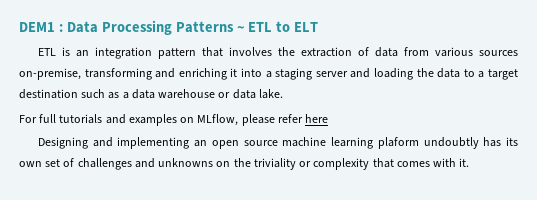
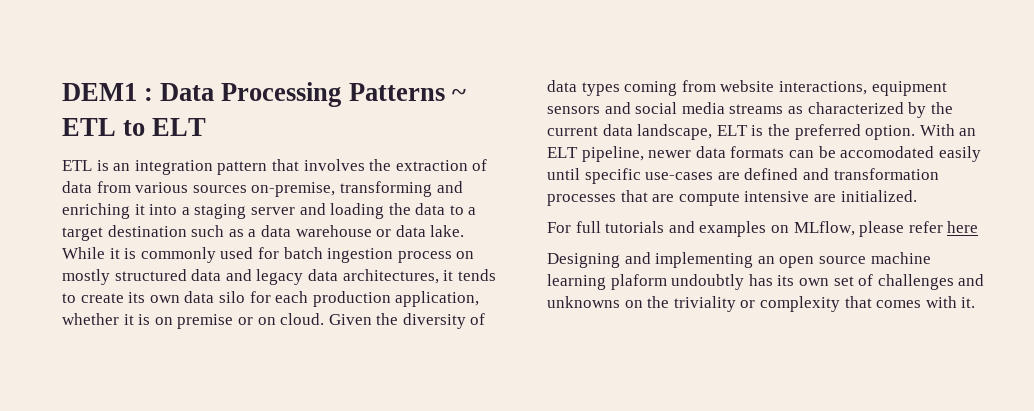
(283, 94) none -> [62,247,475,263] [62,269,496,285] [62,291,480,307] [62,313,486,329] [547,80,947,96] [547,102,953,118] [547,124,977,140] [547,146,981,162] [547,168,939,184] [547,190,917,206] While it is commonly used for batch ingestion process on mostly structured data and legacy data architectures, it tends to create its own data silo for each production application, whether it is on premise or on cloud. Given the diversity of data types coming from website interactions, equipment sensors and social media streams as characterized by the current data landscape, ELT is the preferred option. With an ELT pipeline, newer data formats can be accomodated easily until specific use-cases are defined and transformation processes that are compute intensive are initialized.

